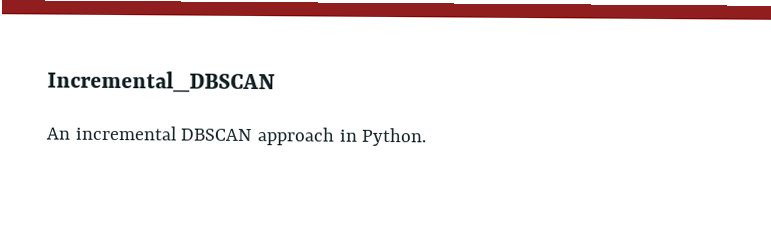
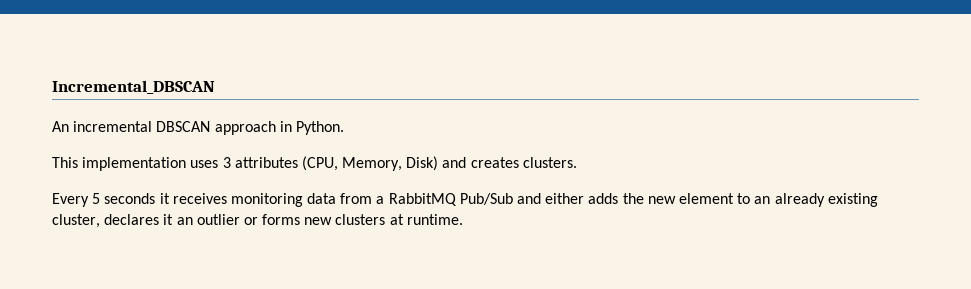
(427, 137) none -> [52,156,577,171] [52,193,878,207] [52,214,463,228] // This implementation uses 3 attributes (CPU, Memory, Disk) and creates clusters. // Every 5 seconds it receives monitoring data from a RabbitMQ Pub/Sub and either adds the new element to an already existing cluster, declares it an outlier or forms new clusters at runtime.

